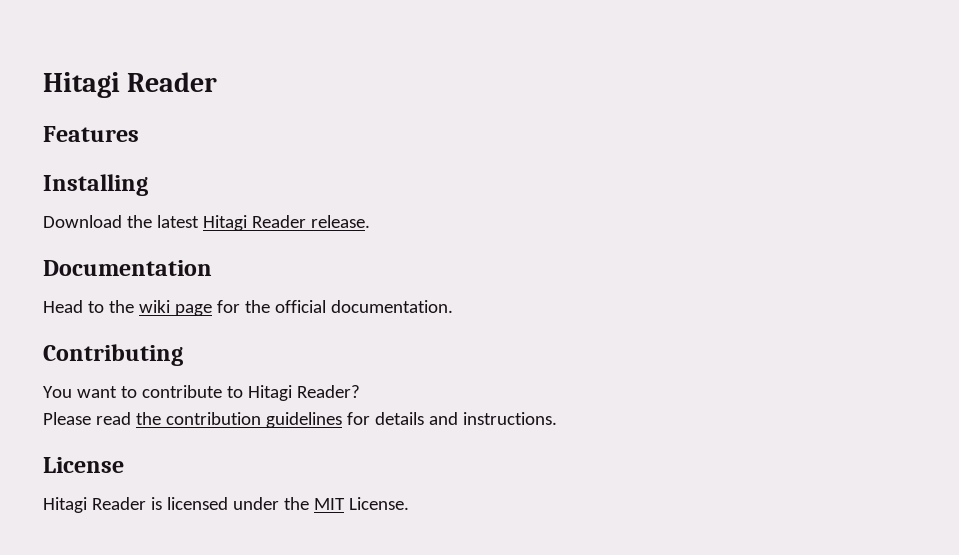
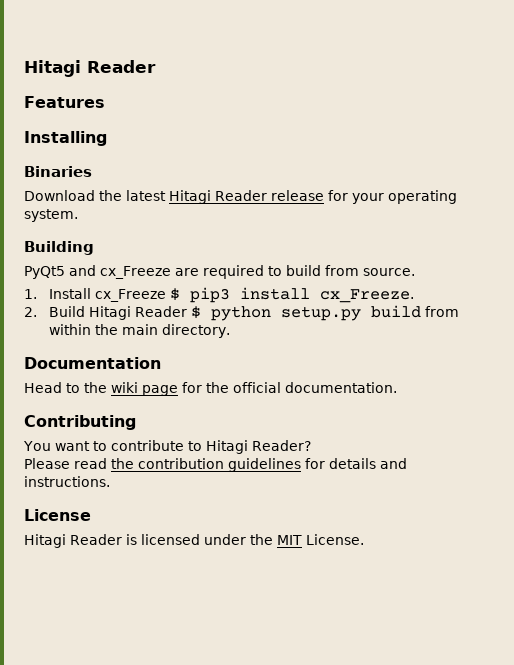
(148, 185) none -> [24,166,92,177] // Binaries
[310,215,370,228] release. -> [271,190,457,204] [24,209,78,222] [24,241,94,255] [24,265,415,279] [24,287,415,303] [24,305,460,321] [49,324,231,338] release for your operating system. // Building // PyQt5 and cx_Freeze are required to build from source. // 1. Install cx_Freeze $ pip3 install cx_Freeze. // 2. Build Hitagi Reader $ python setup.py build from within the main directory.

